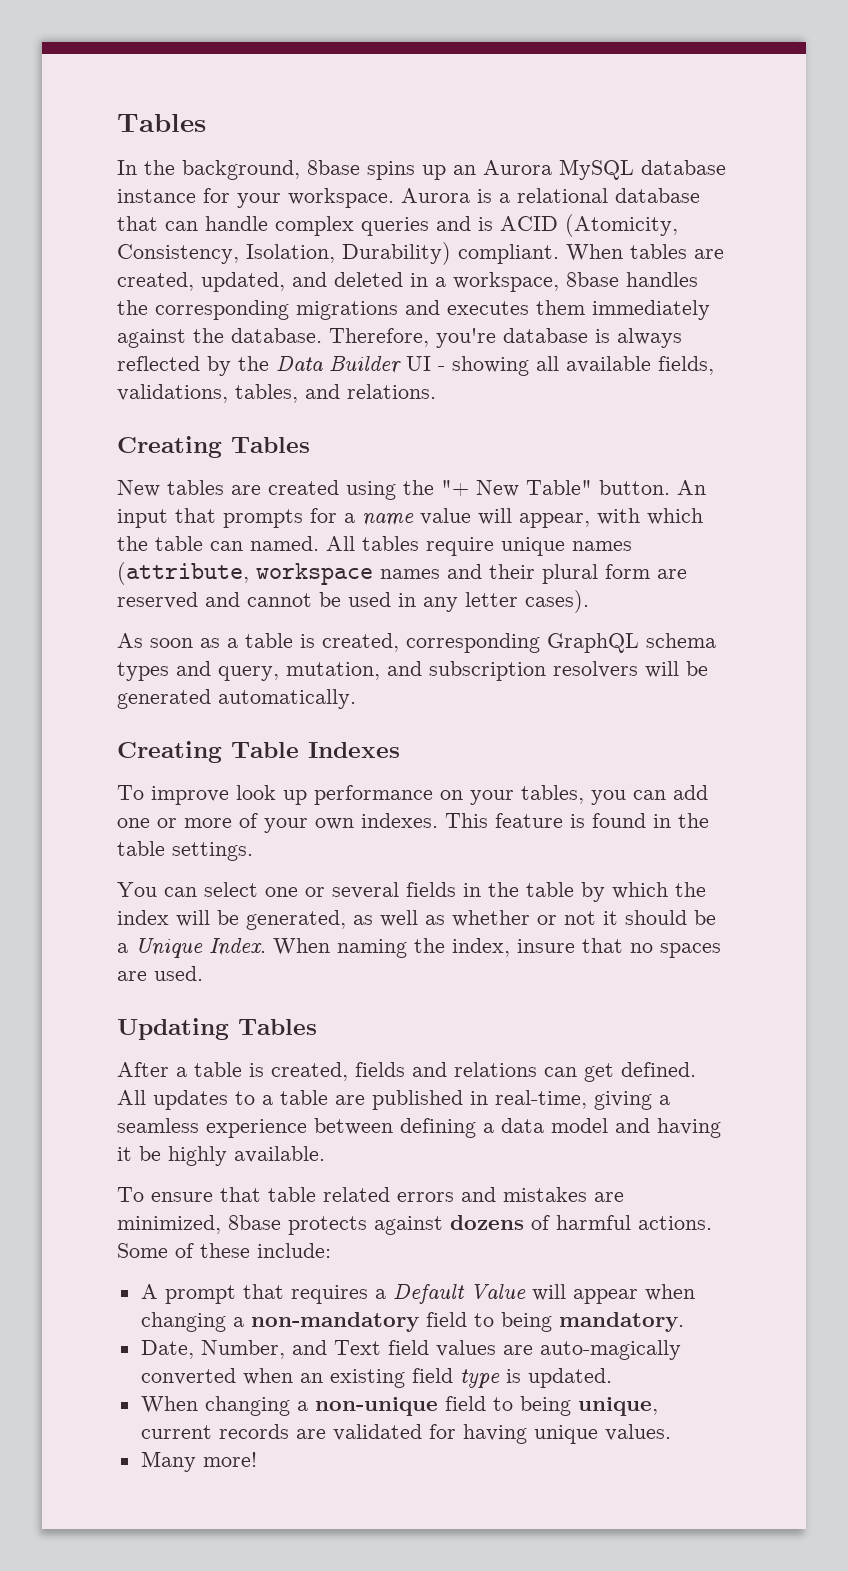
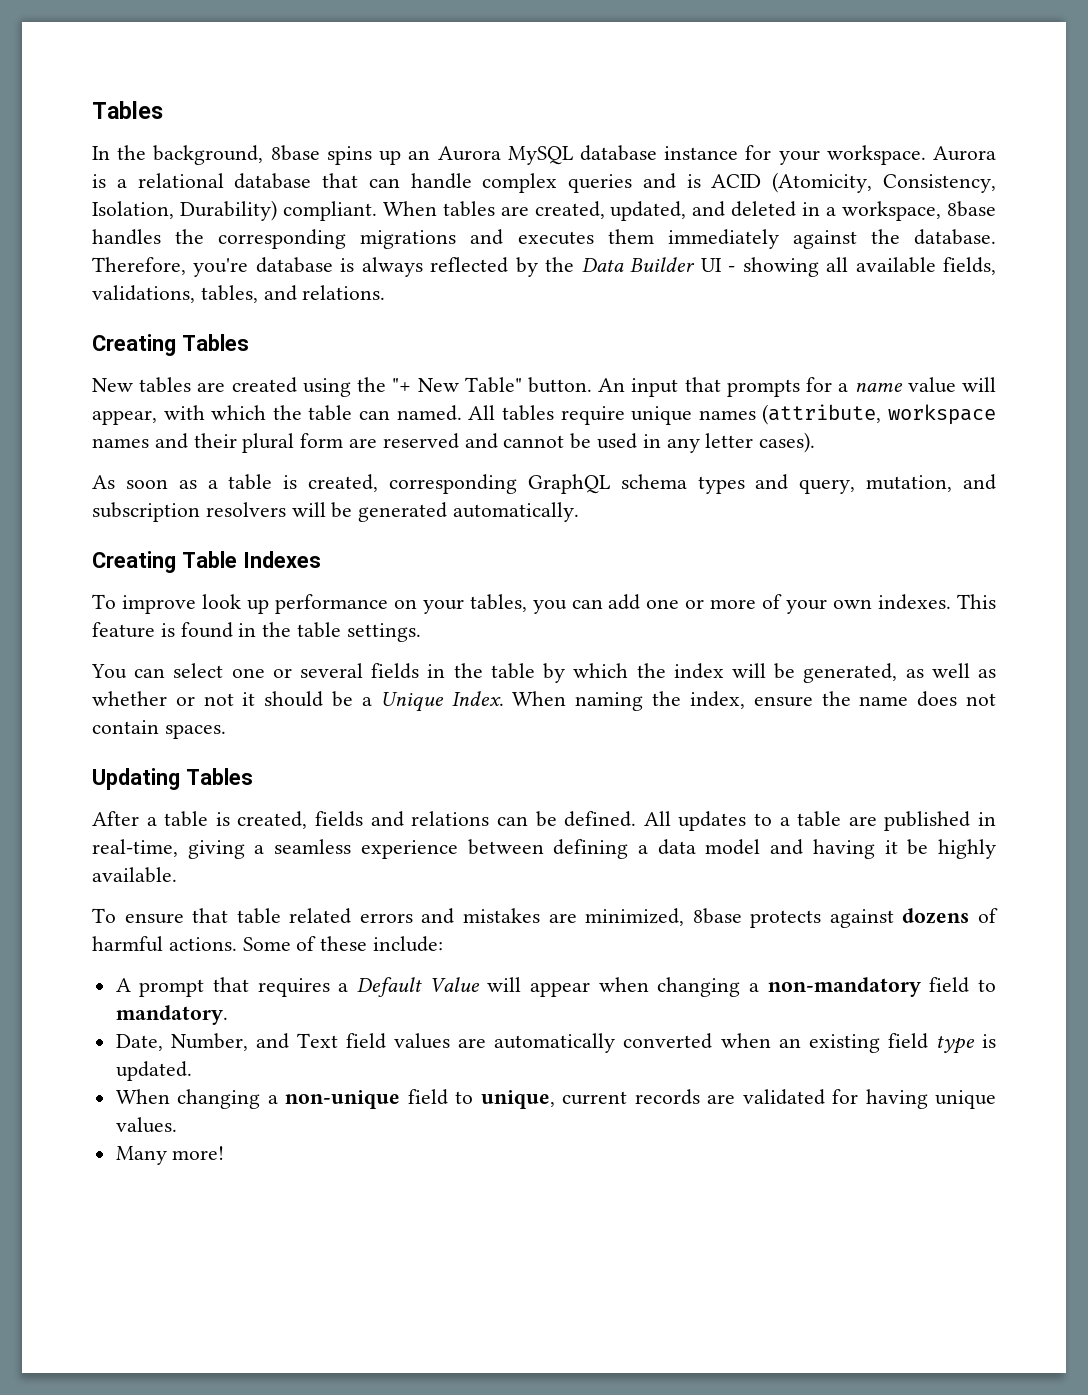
[517,938,721,958] [117,966,203,981] insure that no spaces are used. -> [753,691,997,707] [92,720,226,739] ensure the name does not contain spaces.
[584,1063,614,1082] get -> [535,811,557,827] be
[500,1312,552,1332] being -> (997, 985) none
[539,1340,681,1360] auto-magically -> [494,1033,616,1053] automatically
[519,1396,571,1416] being -> (474, 1097) none

